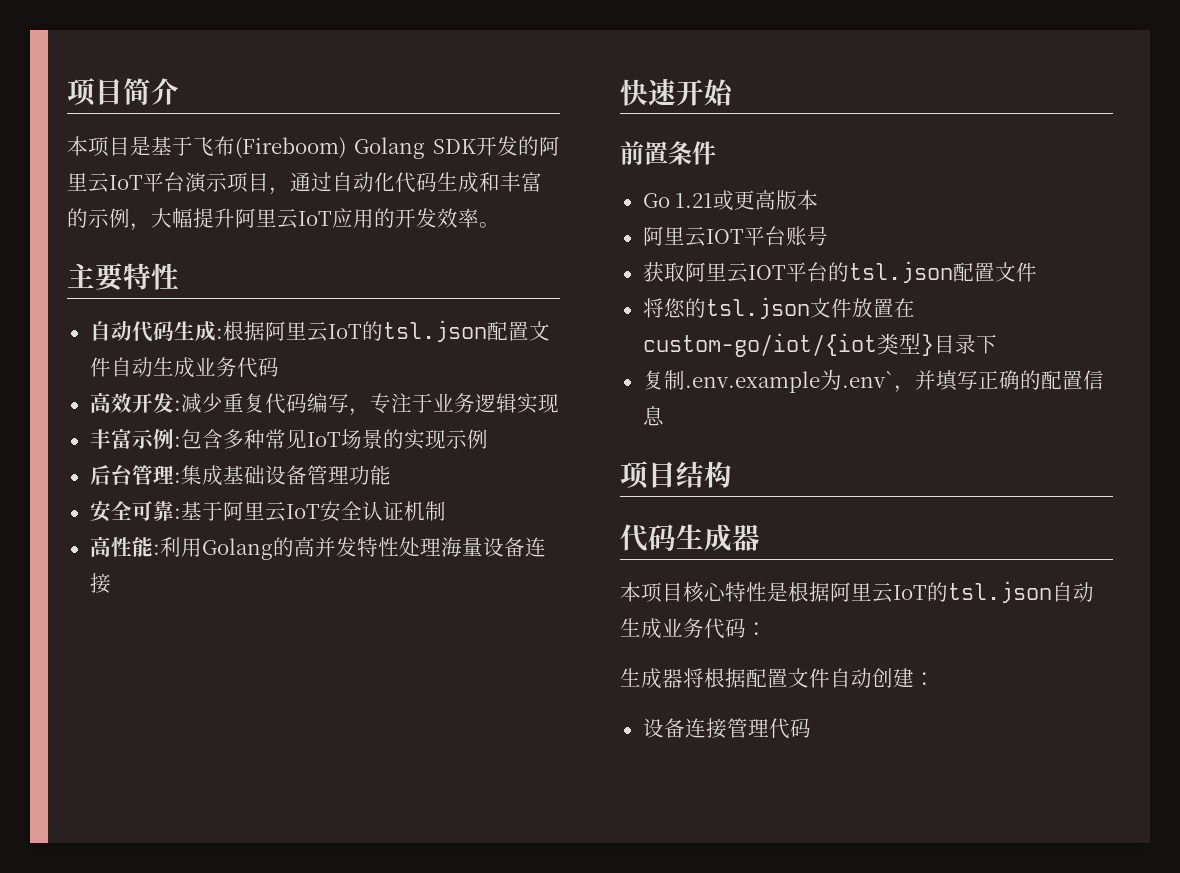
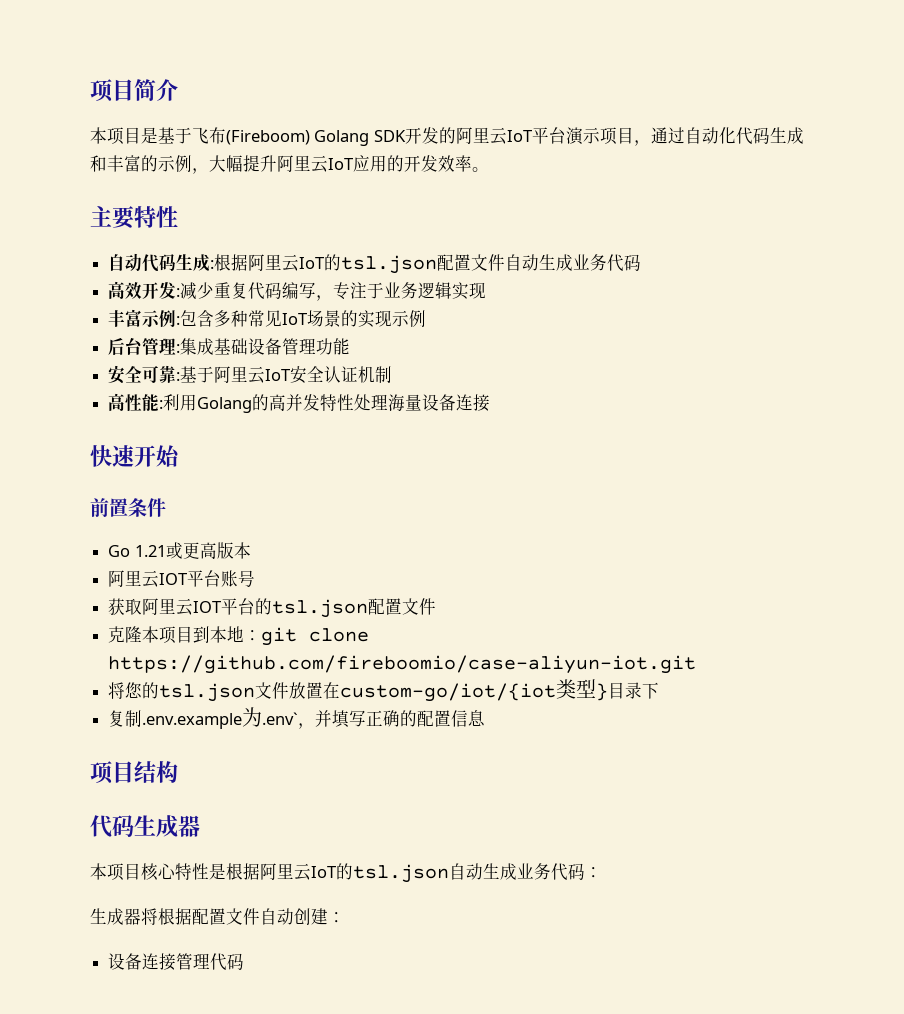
(1037, 272) none -> [108,626,370,646] [108,655,697,674] // 克隆本项目到本地：git clone https://github.com/fireboomio/case-aliyun-iot.git

